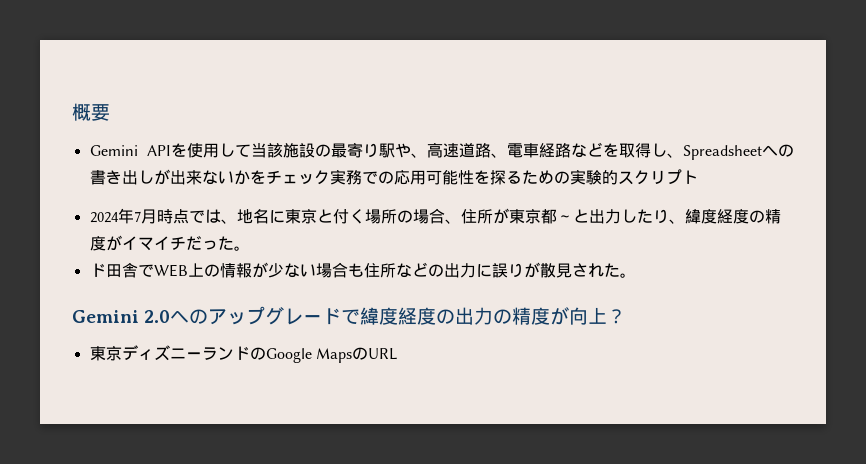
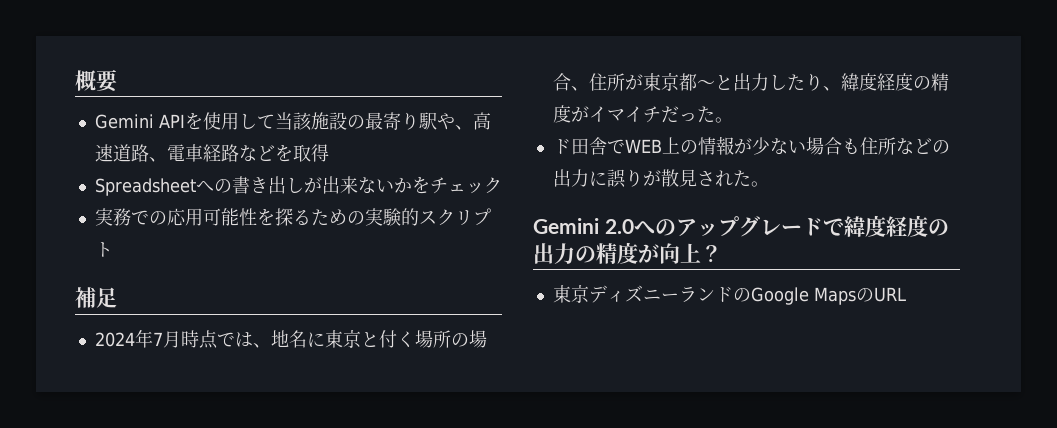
[650,143,683,158] し、 -> (329, 153) //
(330, 177) none -> (502, 185) //
(698, 177) none -> [75,287,117,308] // 補足

